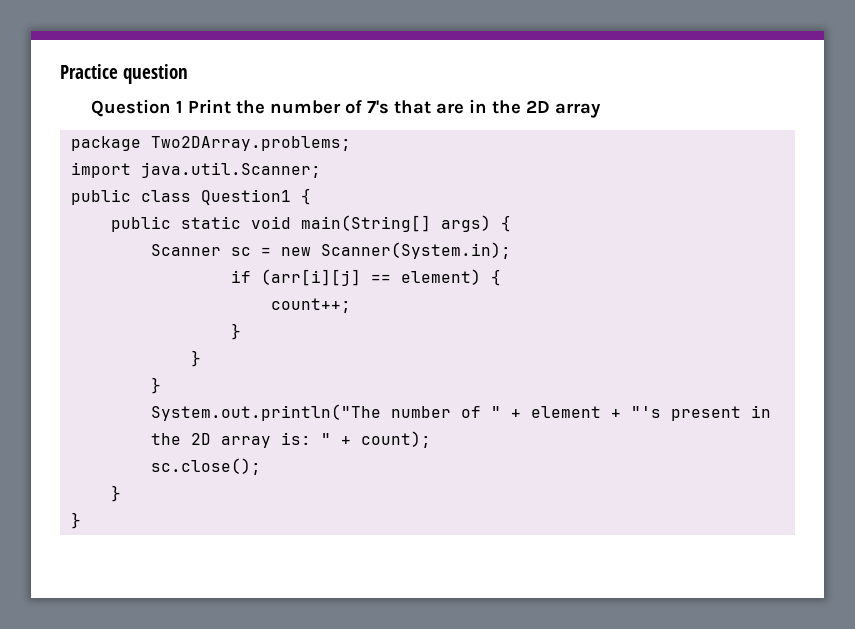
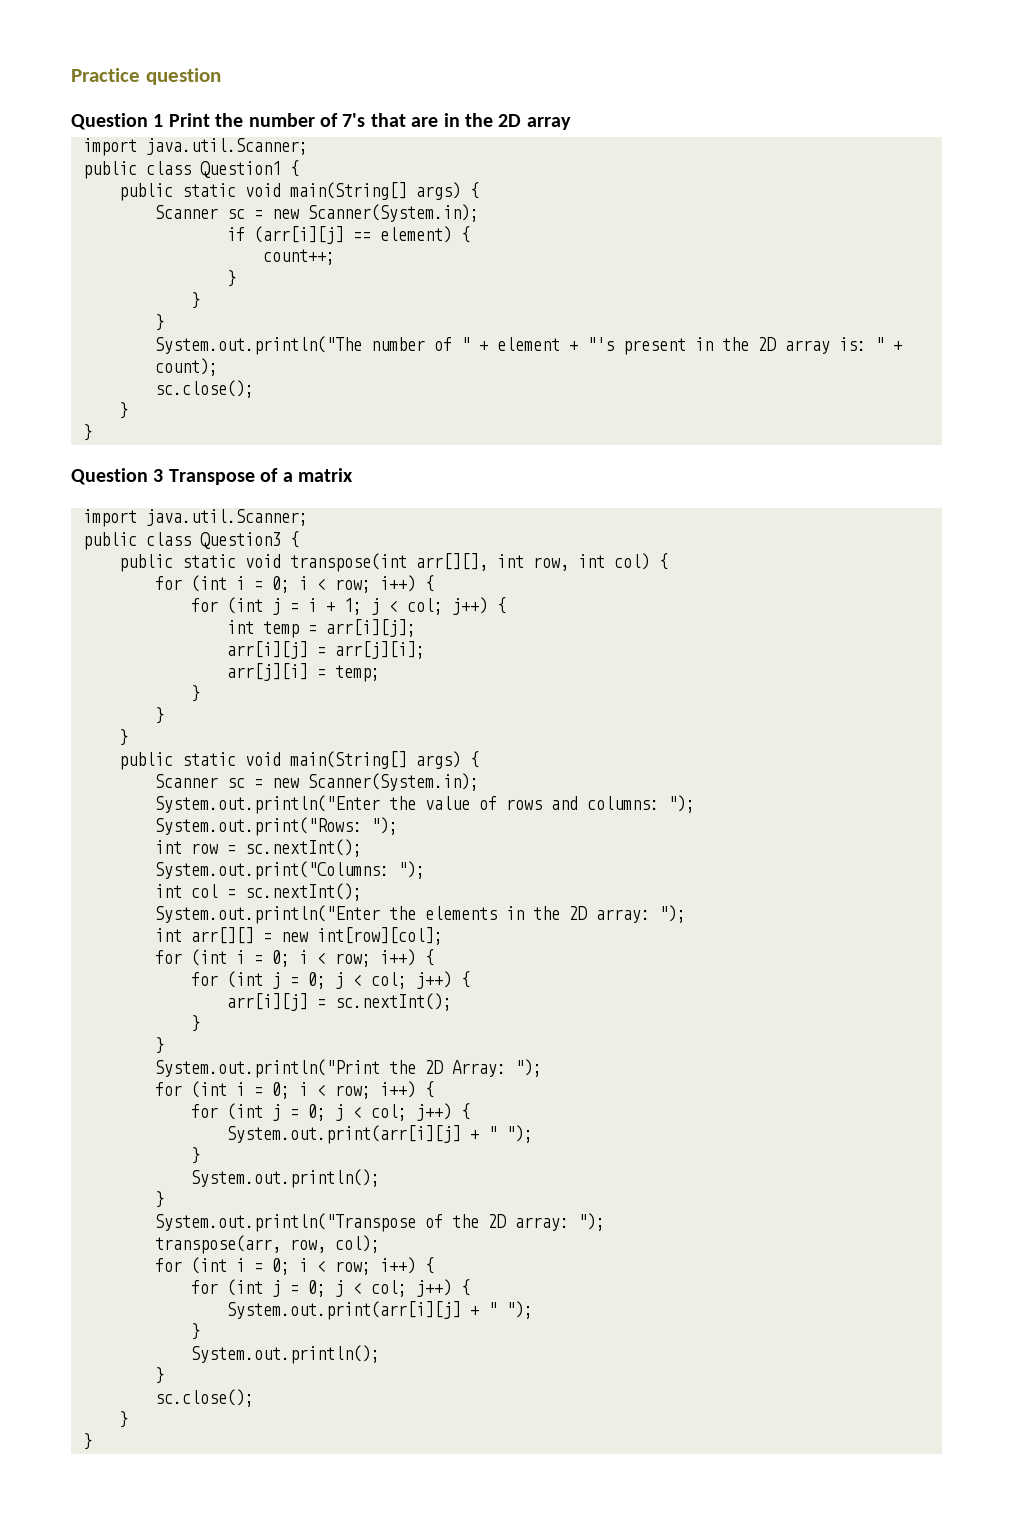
[71,136,352,151] // package Two2DArray.problems; -> (571, 123) none
(82, 520) none -> [71,468,353,485] [83,509,308,527] [83,531,299,550] [119,553,668,572] [155,575,434,593] [191,597,506,615] [227,619,416,638] [227,641,425,659] [227,663,380,682] [191,685,200,702] [155,707,164,724] [119,729,128,746] [119,751,479,770] [155,773,479,791] [155,795,695,814] [155,817,398,836] [155,839,362,857] [155,861,425,880] [155,883,362,901] [155,905,686,924] [155,927,443,945] [155,949,434,967] [191,971,470,989] [227,993,452,1011] [191,1015,200,1032] [155,1037,164,1054] [155,1059,542,1078] [155,1081,434,1099] [191,1103,470,1121] [227,1125,533,1144] [191,1147,200,1164] [191,1169,380,1188] [155,1191,164,1208] [155,1213,605,1232] [155,1235,380,1254] [155,1257,434,1275] [191,1279,470,1297] [227,1301,533,1320] [191,1323,200,1340] [191,1345,380,1364] [155,1367,164,1384] [155,1389,254,1407] [119,1411,128,1428] [83,1433,92,1450] // Question 3 Transpose of a matrix // import java.util.Scanner; // public class Question3 { // public static void transpose(int arr[][], int row, int col) { // for (int i = 0; i < row; i++) { // for (int j = i + 1; j < col; j++) { // int temp = arr[i][j]; // arr[i][j] = arr[j][i]; // arr[j][i] = temp; // } // } // } // public static void main(String[] args) { // Scanner sc = new Scanner(System.in); // System.out.println("Enter the value of rows and columns: "); // System.out.print("Rows: "); // int row = sc.nextInt(); // System.out.print("Columns: "); // int col = sc.nextInt(); // System.out.println("Enter the elements in the 2D array: "); // int arr[][] = new int[row][col]; // for (int i = 0; i < row; i++) { // for (int j = 0; j < col; j++) { // arr[i][j] = sc.nextInt(); // } // } // System.out.println("Print the 2D Array: "); // for (int i = 0; i < row; i++) { // for (int j = 0; j < col; j++) { // System.out.print(arr[i][j] + " "); // } // System.out.println(); // } // System.out.println("Transpose of the 2D array: "); // transpose(arr, row, col); // for (int i = 0; i < row; i++) { // for (int j = 0; j < col; j++) { // System.out.print(arr[i][j] + " "); // } // System.out.println(); // } // sc.close(); // } // }

